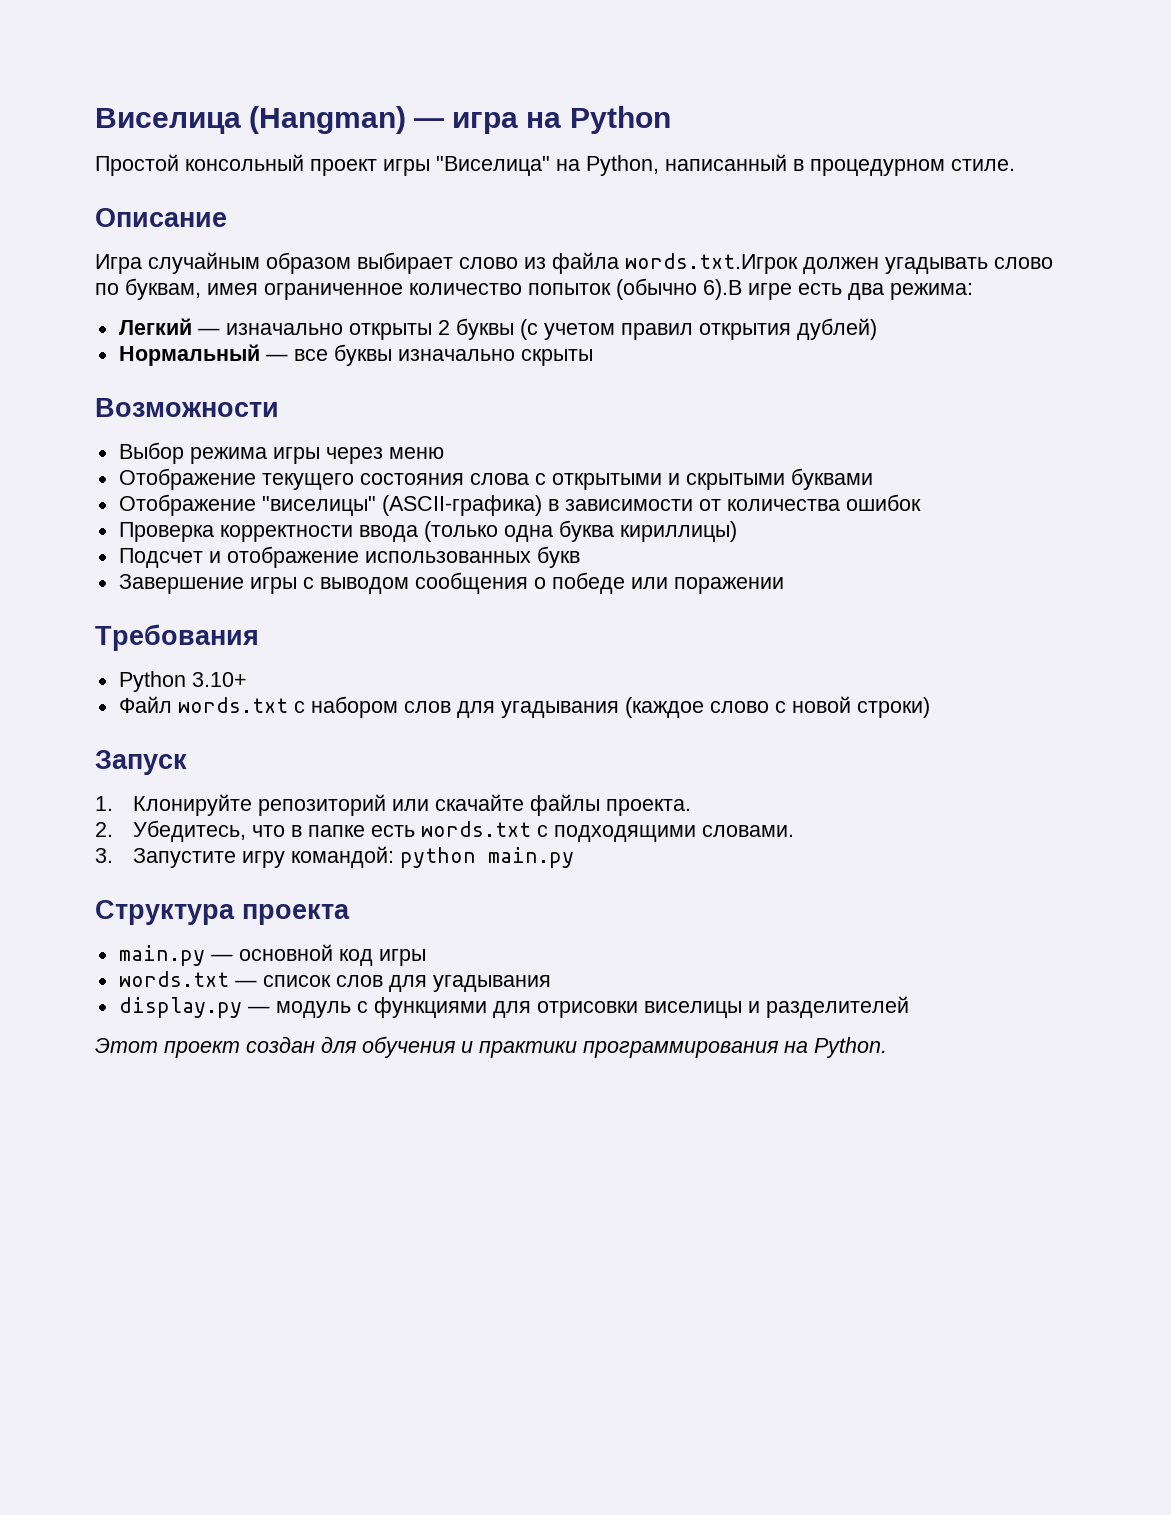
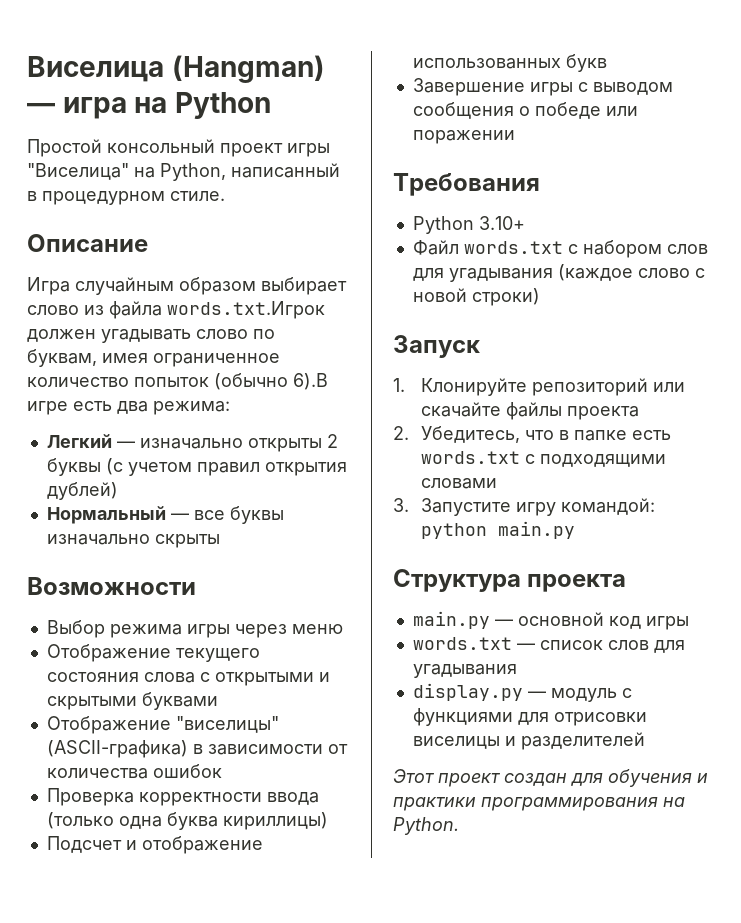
[606,799,692,816] проекта. -> [567,406,640,420] проекта
[702,825,795,837] словами. -> [421,478,498,489] словами

